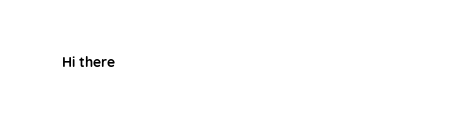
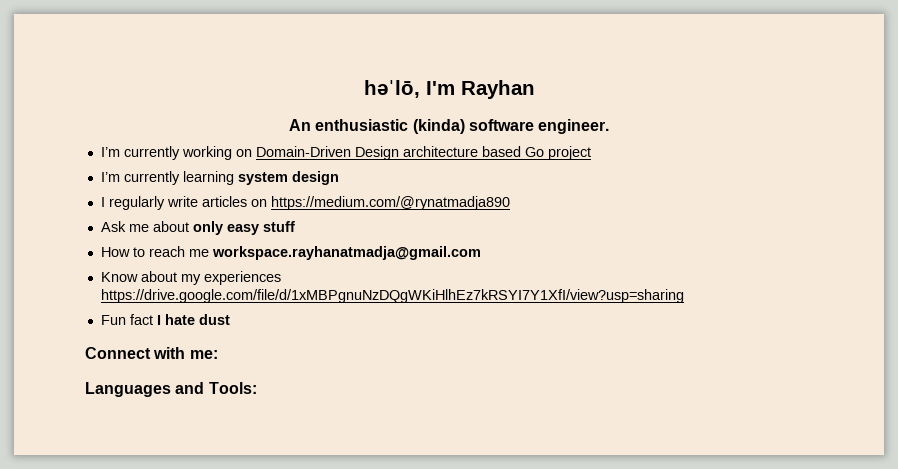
[62,56,115,67] Hi there -> [363,80,535,99] [288,119,610,134] [100,146,591,160] [100,171,339,185] [100,196,510,210] [100,221,295,235] [100,246,481,260] [100,271,281,285] [100,289,684,303] [100,314,230,325] [85,347,218,359] [85,382,257,397] həˈlō, I'm Rayhan // An enthusiastic (kinda) software engineer. // I’m currently working on Domain-Driven Design architecture based Go project // I’m currently learning system design // I regularly write articles on https://medium.com/@rynatmadja890 // Ask me about only easy stuff // How to reach me workspace.rayhanatmadja@gmail.com // Know about my experiences https://drive.google.com/file/d/1xMBPgnuNzDQgWKiHlhEz7kRSYI7Y1XfI/view?usp=sharing // Fun fact I hate dust // Connect with me: // Languages and Tools:

